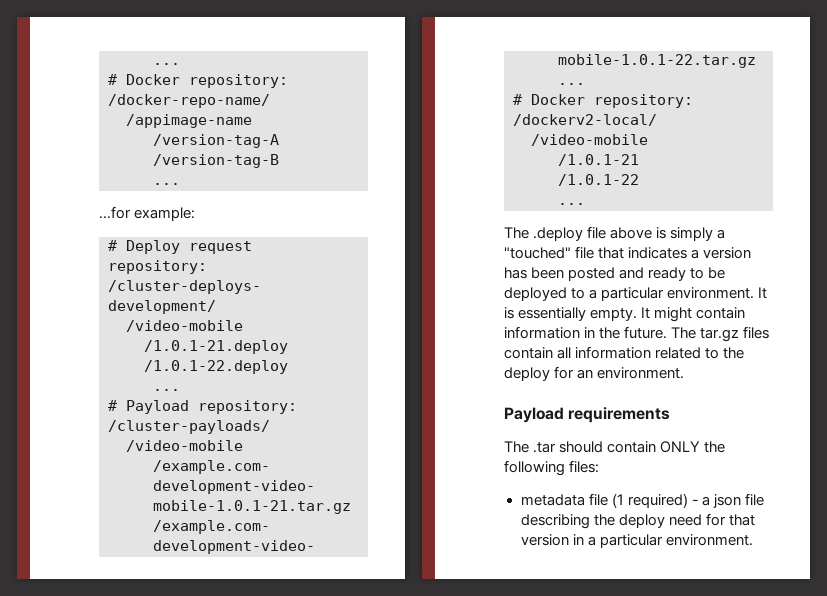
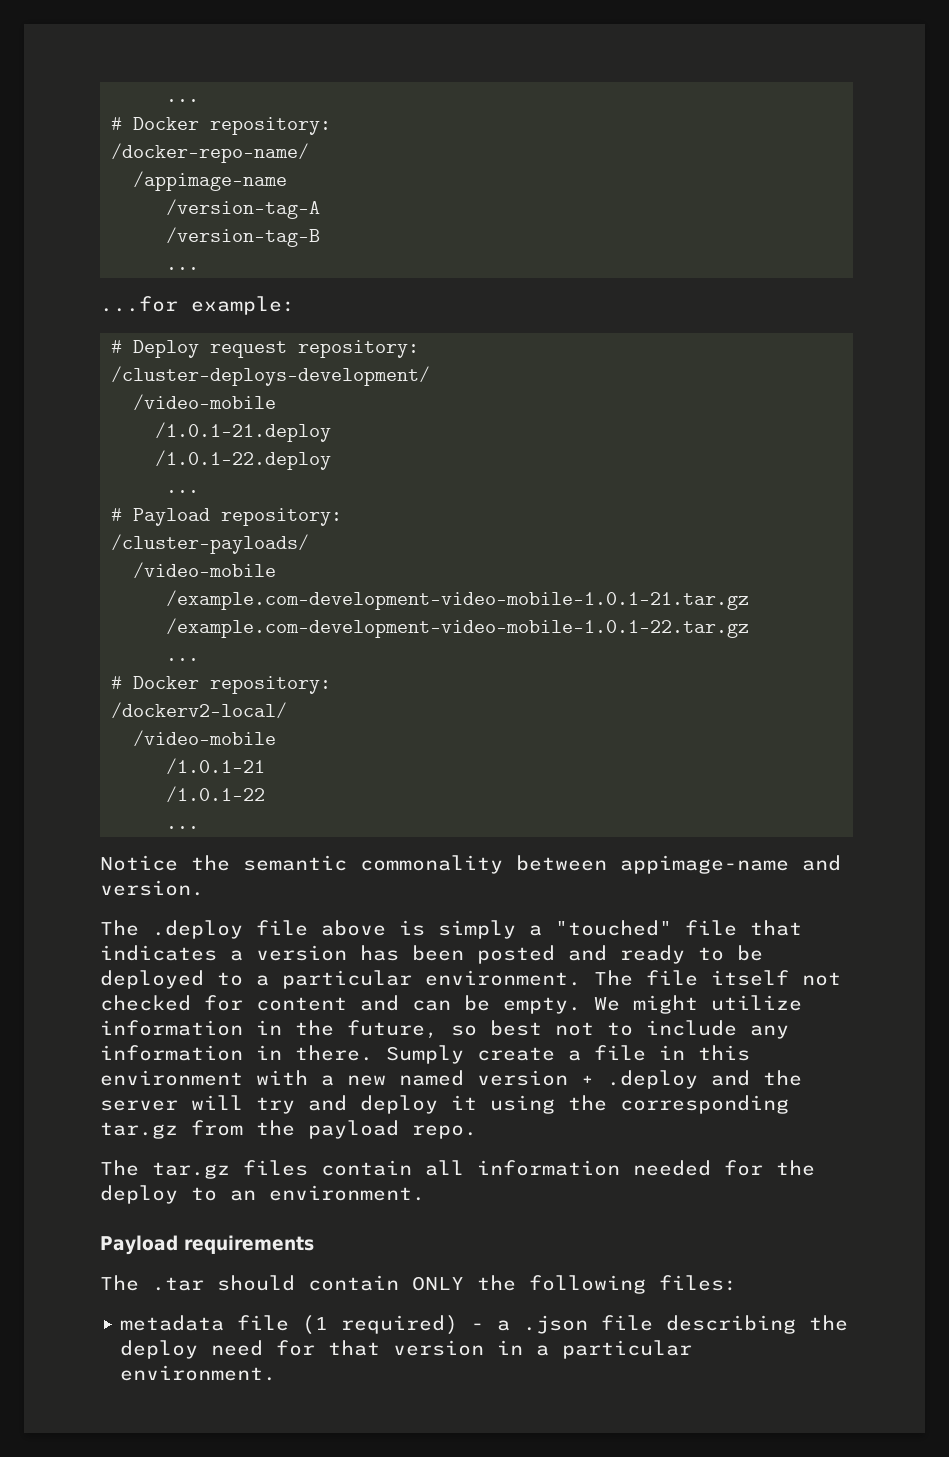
(585, 204) none -> [100,855,841,874] [100,880,204,896] // Notice the semantic commonality between appimage-name and version.
[758,287,768,299] [504,307,746,322] [504,326,668,339] It is essentially empty. It might contain information in the future. -> [594,970,841,986] [100,995,802,1014] [100,1020,789,1039] [100,1045,750,1064] [100,1070,802,1089] [100,1095,789,1114] [100,1120,477,1139] The file itself not checked for content and can be empty. We might utilize information in the future, so best not to include any information in there. Sumply create a file in this environment with a new named version + .deploy and the server will try and deploy it using the corresponding tar.gz from the payload repo. //
[655,347,745,359] [504,366,575,381] related to the deploy for -> [633,1160,815,1176] [100,1185,217,1204] needed for the deploy to
[712,494,741,508] json -> [523,1315,589,1334] .json

